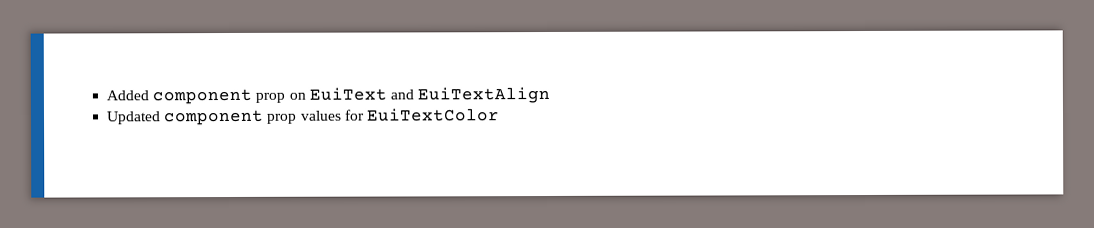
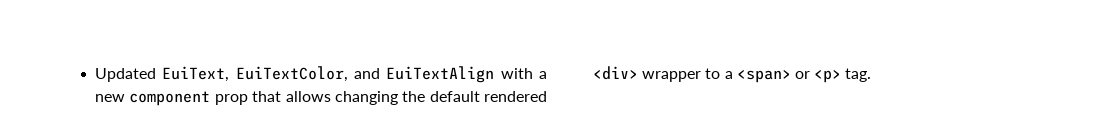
[106,86,551,105] [106,108,500,126] Added component prop on EuiText and EuiTextAlign // Updated component prop values for EuiTextColor -> [95,66,547,83] [95,91,547,106] [593,66,872,83] Updated EuiText, EuiTextColor, and EuiTextAlign with a new component prop that allows changing the default rendered <div> wrapper to a <span> or <p> tag.

